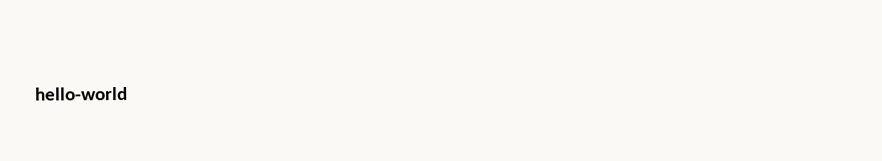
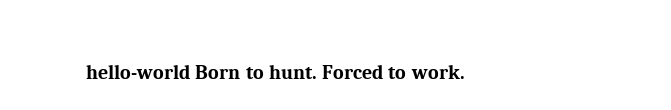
(128, 93) none -> [195,64,465,79] Born to hunt. Forced to work.

